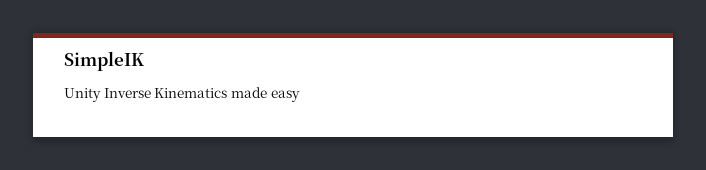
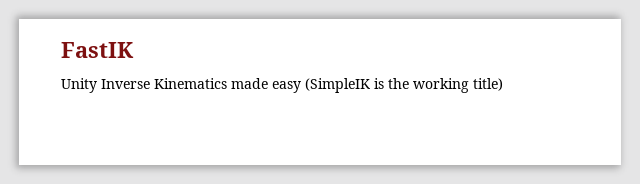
[64,51,145,71] SimpleIK -> [61,42,134,58] FastIK
(300, 96) none -> [305,78,503,93] (SimpleIK is the working title)

